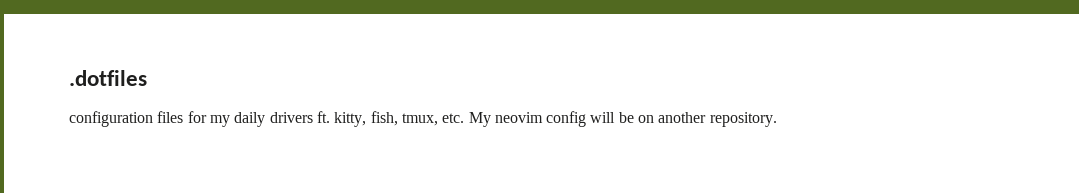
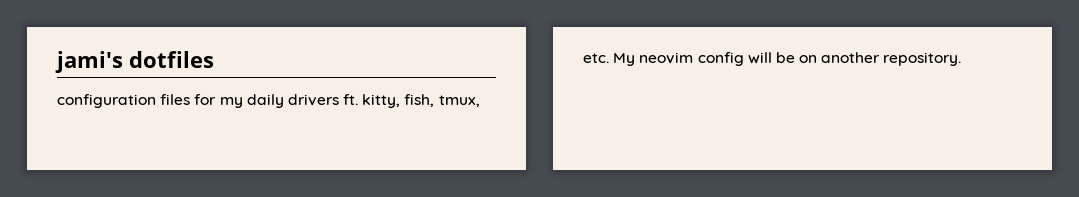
[69,70,147,86] .dotfiles -> [55,51,214,73] jami's dotfiles

